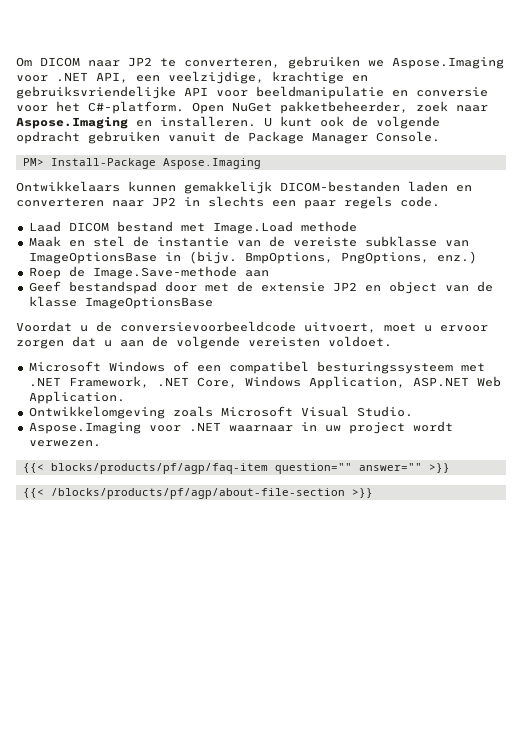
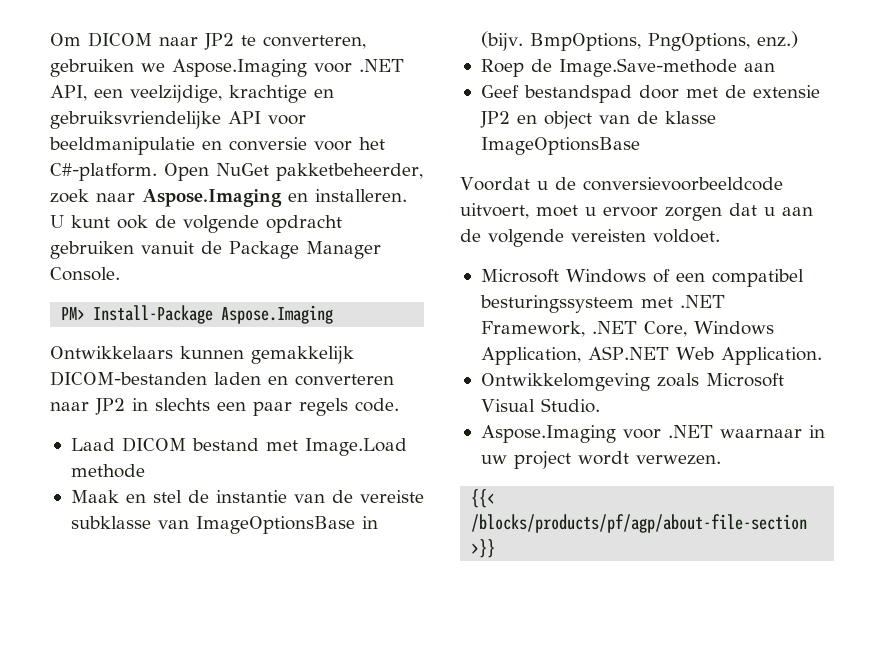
[22,463,450,474] // {{< blocks/products/pf/agp/faq-item question="" answer="" >}} -> (721, 460) none

